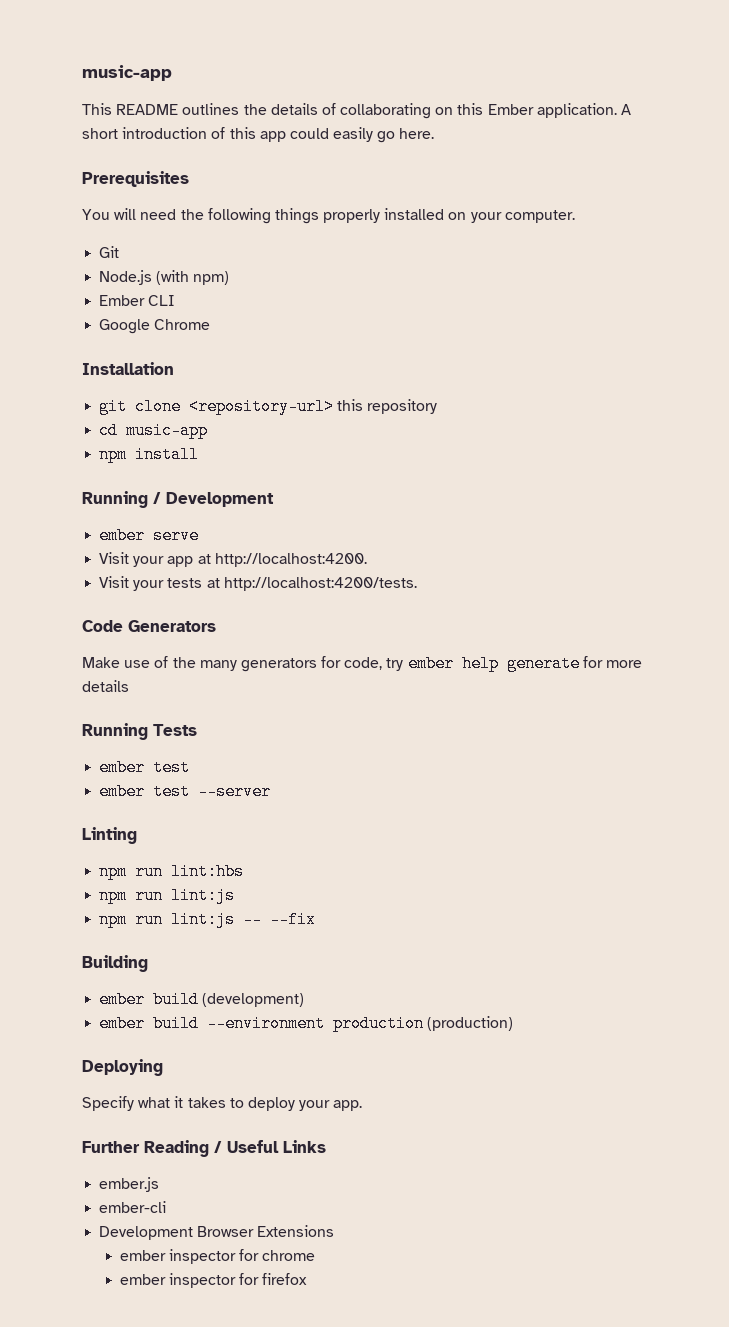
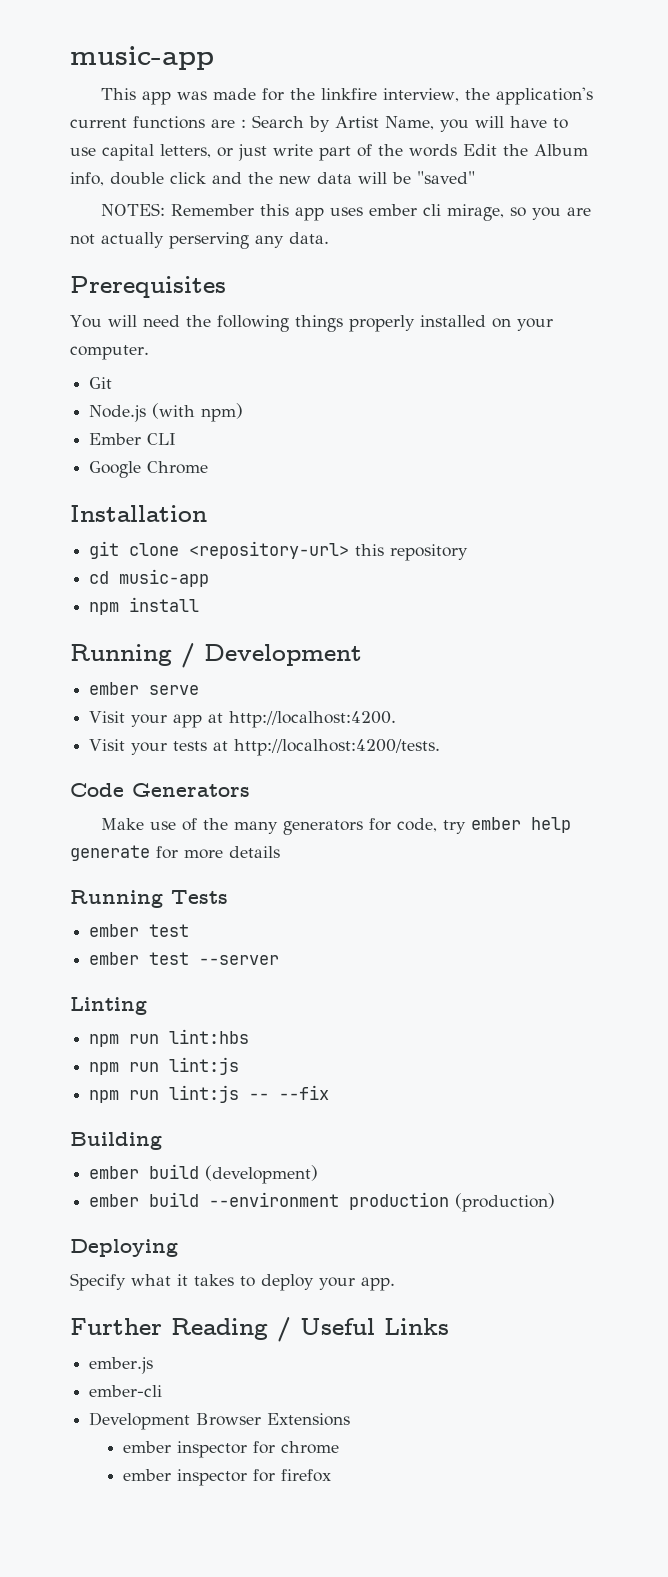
[116,103,632,119] [82,127,435,143] README outlines the details of collaborating on this Ember application. A short introduction of this app could easily go here. -> [141,87,593,105] [70,115,568,132] [70,144,588,161] [70,171,475,186] [100,203,591,221] [70,232,329,249] app was made for the linkfire interview, the application's current functions are : Search by Artist Name, you will have to use capital letters, or just write part of the words Edit the Album info, double click and the new data will be "saved" // NOTES: Remember this app uses ember cli mirage, so you are not actually perserving any data.

